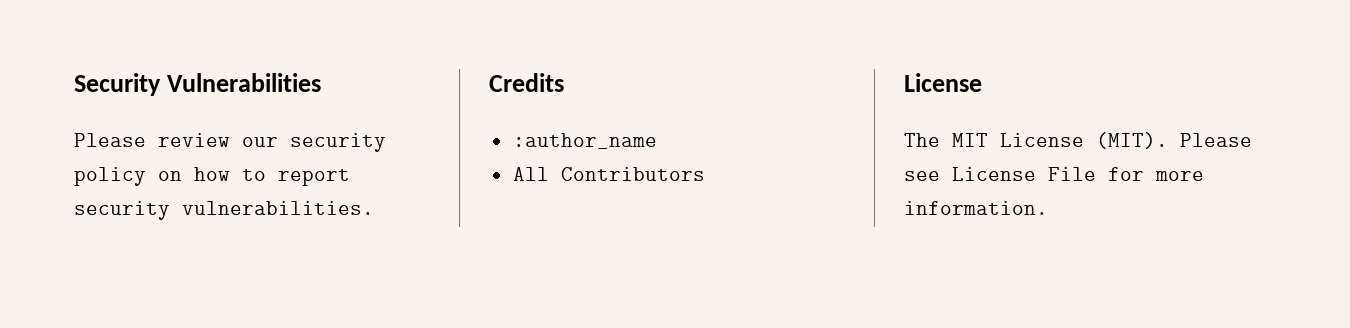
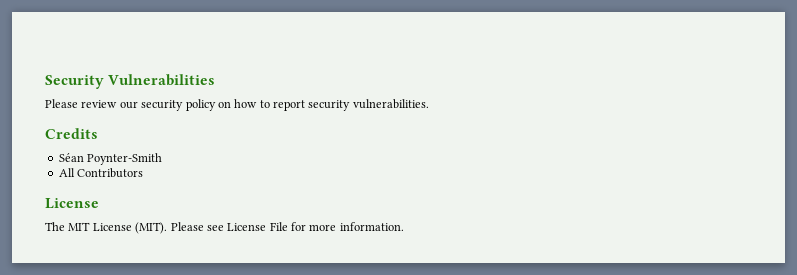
[512,133,657,149] :author_name -> [58,153,163,165] Séan Poynter-Smith

